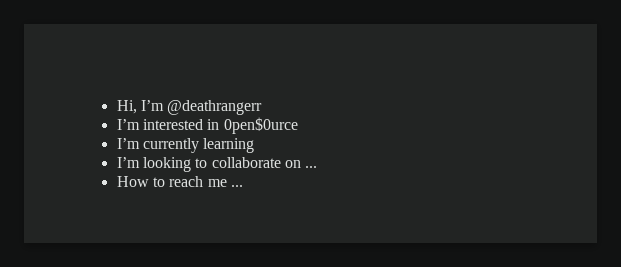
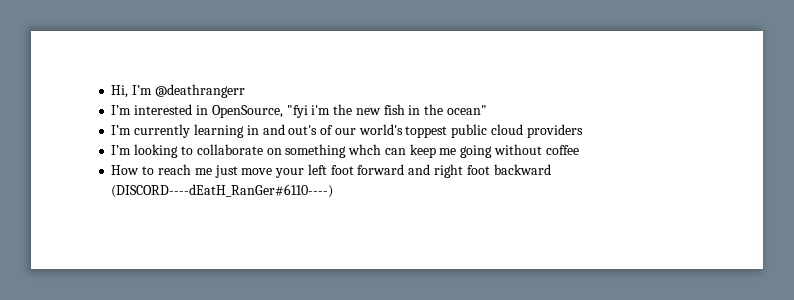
[223,117,298,134] [116,138,255,153] 0pen$0urce // I’m currently learning -> [211,104,487,118] [111,124,583,138] OpenSource, "fyi i'm the new fish in the ocean" // I’m currently learning in and out's of our world's toppest public cloud providers
[305,166,318,168] [116,176,243,187] ... // How to reach me ... -> [285,144,579,158] [111,164,551,178] [111,184,334,198] something whch can keep me going without coffee // How to reach me just move your left foot forward and right foot backward (DISCORD----dEatH_RanGer#6110----)

